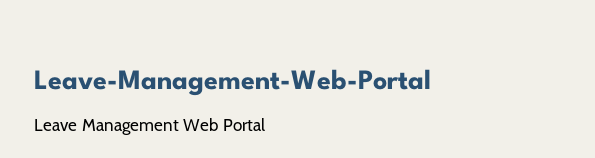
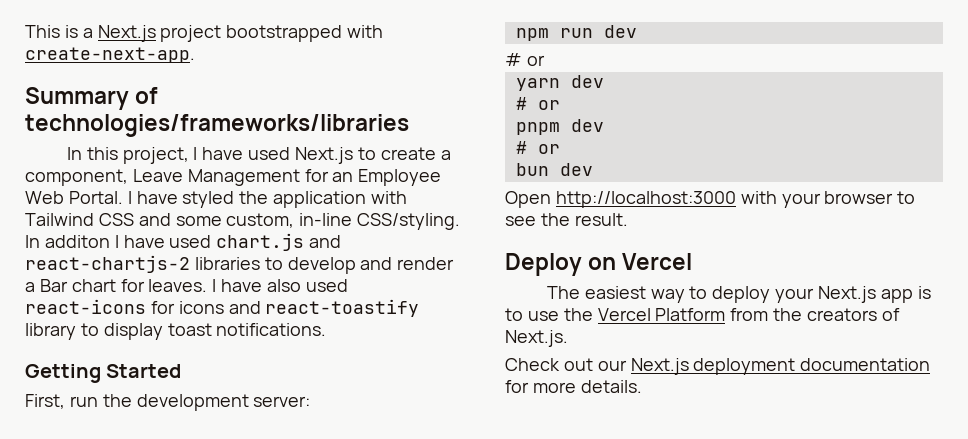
[34,69,431,96] [34,118,265,135] Leave-Management-Web-Portal // Leave Management Web Portal -> [25,25,384,42] [25,47,195,63] [25,87,159,110] [25,114,409,137] [66,147,451,164] [25,169,442,186] [25,191,408,208] [25,213,461,230] [25,233,342,251] [25,255,455,274] [25,279,348,292] [25,299,420,317] [25,323,327,340] [25,364,182,383] [25,394,311,411] [515,25,637,41] [505,53,545,66] [515,75,604,91] [515,97,560,110] [515,119,604,135] [515,141,560,154] [515,163,593,176] [505,191,916,208] [505,213,628,226] [505,253,693,276] [546,286,931,303] [505,308,900,321] [505,330,568,347] [505,358,931,375] [505,380,642,393] This is a Next.js project bootstrapped with create-next-app. // Summary of technologies/frameworks/libraries // In this project, I have used Next.js to create a component, Leave Management for an Employee Web Portal. I have styled the application with Tailwind CSS and some custom, in-line CSS/styling. In additon I have used chart.js and react-chartjs-2 libraries to develop and render a Bar chart for leaves. I have also used react-icons for icons and react-toastify library to display toast notifications. // Getting Started // First, run the development server: // npm run dev // # or // yarn dev // # or // pnpm dev // # or // bun dev // Open http://localhost:3000 with your browser to see the result. // Deploy on Vercel // The easiest way to deploy your Next.js app is to use the Vercel Platform from the creators of Next.js. // Check out our Next.js deployment documentation for more details.

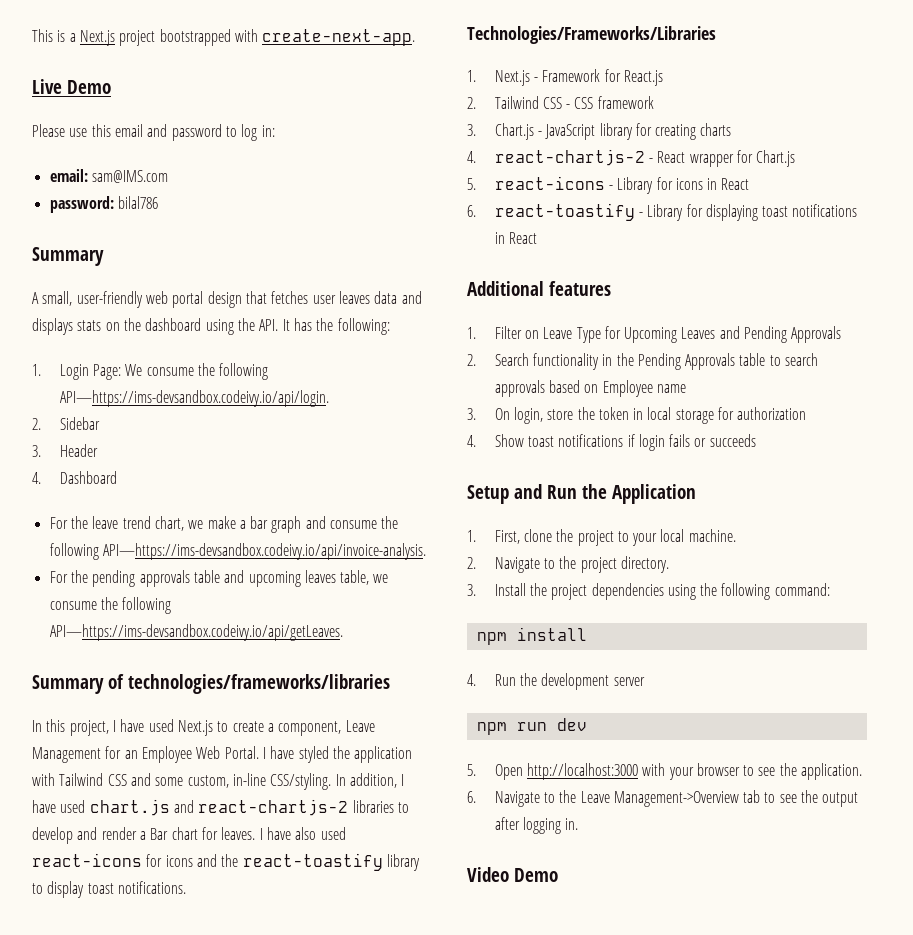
(195, 55) none -> [32,79,111,94] [32,124,275,141] [49,169,168,183] [49,196,158,213] [32,247,104,266] [32,291,422,308] [32,318,390,335] [32,363,269,380] [59,390,329,407] [32,417,100,430] [32,444,98,457] [32,471,117,484] [49,516,399,533] [49,543,426,560] [49,570,389,587] [49,597,172,614] [49,624,343,641] // Live Demo // Please use this email and password to log in: // email: sam@IMS.com // password: bilal786 // Summary // A small, user-friendly web portal design that fetches user leaves data and displays stats on the dashboard using the API. It has the following: // 1. Login Page: We consume the following API—https://ims-devsandbox.codeivy.io/api/login. // 2. Sidebar // 3. Header // 4. Dashboard // For the leave trend chart, we make a bar graph and consume the following API—https://ims-devsandbox.codeivy.io/api/invoice-analysis. // For the pending approvals table and upcoming leaves table, we consume the following API—https://ims-devsandbox.codeivy.io/api/getLeaves.
[44,235,110,248] additon -> [349,773,397,788] addition,
(261, 307) none -> [221,854,239,867] the
[25,364,182,383] [25,394,98,409] Getting Started // First, run -> [467,26,716,44] [467,69,663,86] [467,96,654,109] [467,123,732,140] [467,149,796,167] [467,176,750,194] [467,203,858,221] [494,232,537,244] [467,281,611,296] [467,326,842,343] [467,353,819,370] [494,380,686,397] [467,407,807,424] [467,434,756,451] [467,484,696,504] [467,529,736,546] [467,556,669,573] [467,583,830,600] [476,627,587,645] [467,674,516,686] Technologies/Frameworks/Libraries // 1. Next.js - Framework for React.js // 2. Tailwind CSS - CSS framework // 3. Chart.js - JavaScript library for creating charts // 4. react-chartjs-2 - React wrapper for Chart.js // 5. react-icons - Library for icons in React // 6. react-toastify - Library for displaying toast notifications in React // Additional features // 1. Filter on Leave Type for Upcoming Leaves and Pending Approvals // 2. Search functionality in the Pending Approvals table to search approvals based on Employee name // 3. On login, store the token in local storage for authorization // 4. Show toast notifications if login fails or succeeds // Setup and Run the Application // 1. First, clone the project to your local machine. // 2. Navigate to the project directory. // 3. Install the project dependencies using the following command: // npm install // 4. Run
[253,396,311,407] server: -> [613,677,645,686] server
[505,53,545,66] [515,75,604,91] [515,97,560,110] [515,119,604,135] [515,141,560,154] [515,163,593,176] # or // yarn dev // # or // pnpm dev // # or // bun dev // -> [467,764,476,776] 5.
[574,213,628,226] [505,253,693,276] [546,286,931,303] [505,308,900,321] [505,330,568,347] [505,358,931,375] [505,380,642,393] result. // Deploy on Vercel // The easiest way to deploy your Next.js app is to use the Vercel Platform from the creators of Next.js. // Check out our Next.js deployment documentation for more details. -> [801,763,863,780] [467,790,859,807] [494,817,579,834] [467,867,558,882] application. // 6. Navigate to the Leave Management->Overview tab to see the output after logging in. // Video Demo

